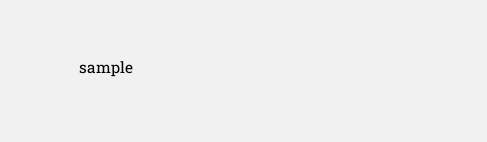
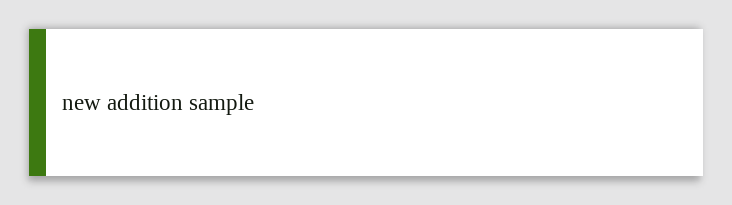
(79, 69) none -> [62,94,184,110] new addition

